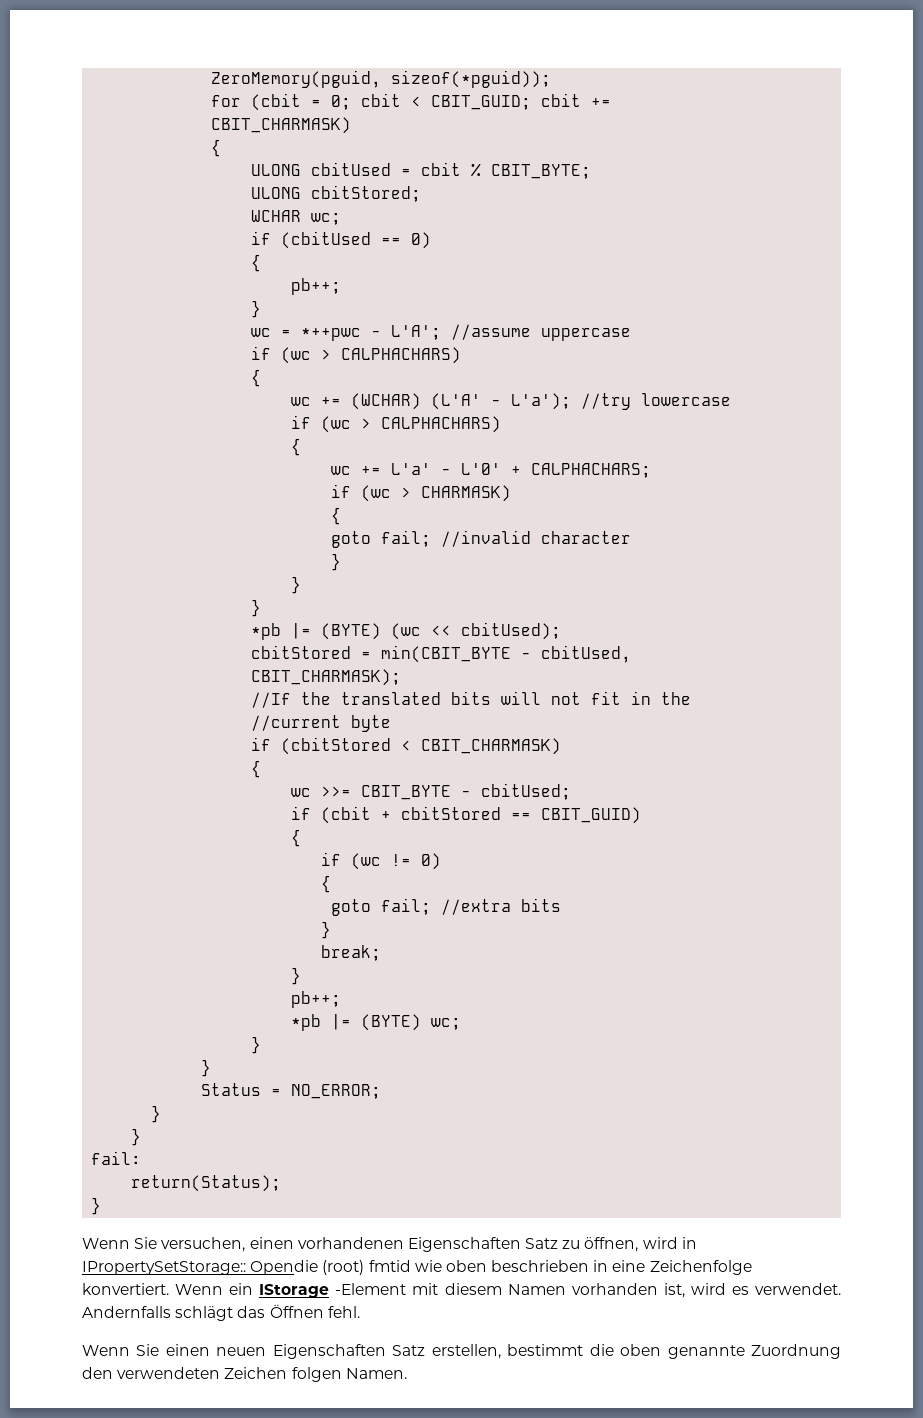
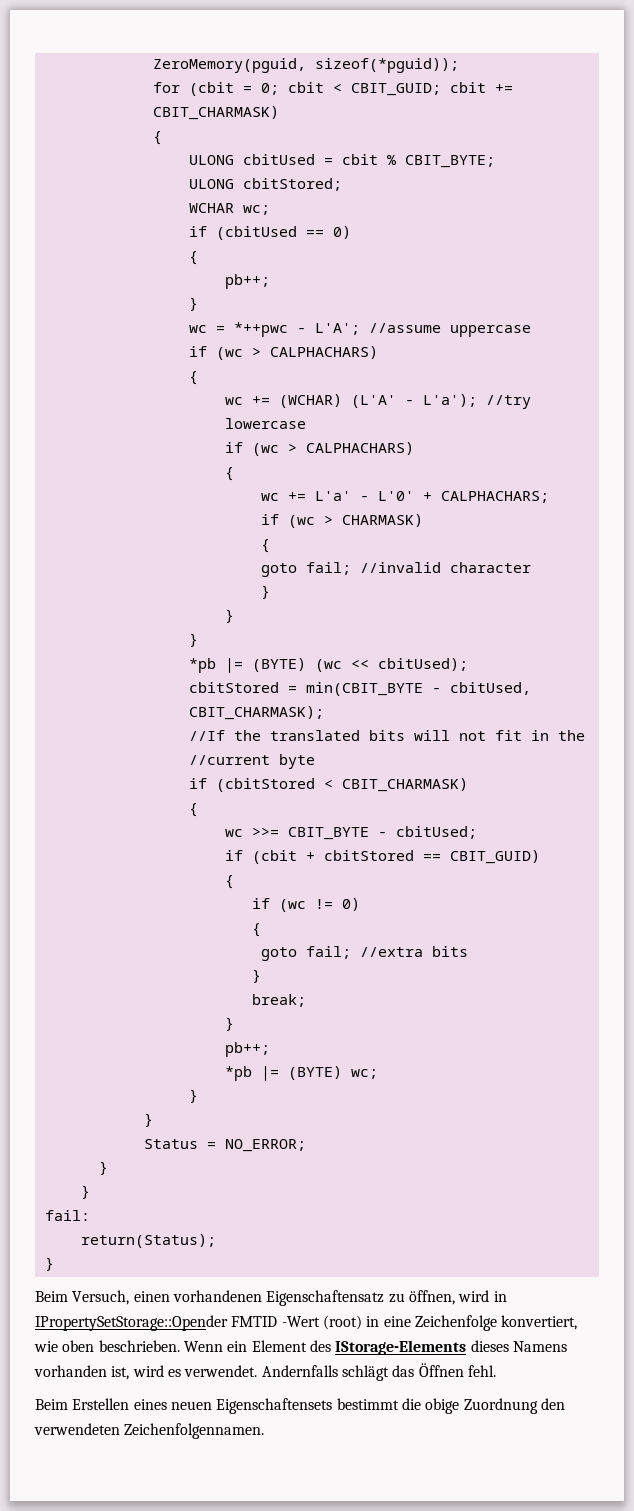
[82,1237,697,1252] [82,1260,752,1275] [82,1283,566,1298] Wenn Sie versuchen, einen vorhandenen Eigenschaften Satz zu öffnen, wird in IPropertySetStorage:: Opendie (root) fmtid wie oben beschrieben in eine Zeichenfolge konvertiert. Wenn ein IStorage -Element mit diesem Namen -> [35,1290,507,1306] [35,1315,578,1331] [34,1340,567,1355] Beim Versuch, einen vorhandenen Eigenschaftensatz zu öffnen, wird in IPropertySetStorage::Opender FMTID -Wert (root) in eine Zeichenfolge konvertiert, wie oben beschrieben. Wenn ein Element des IStorage-Elements dieses Namens
[82,1344,841,1359] [82,1367,407,1382] Wenn Sie einen neuen Eigenschaften Satz erstellen, bestimmt die oben genannte Zuordnung den verwendeten Zeichen folgen Namen. -> [35,1398,565,1414] [34,1423,265,1439] Beim Erstellen eines neuen Eigenschaftensets bestimmt die obige Zuordnung den verwendeten Zeichenfolgennamen.

